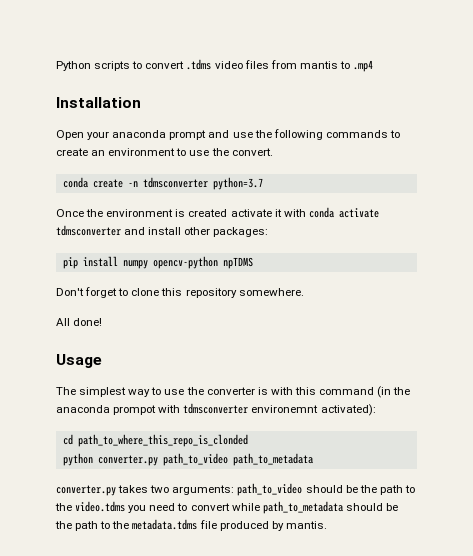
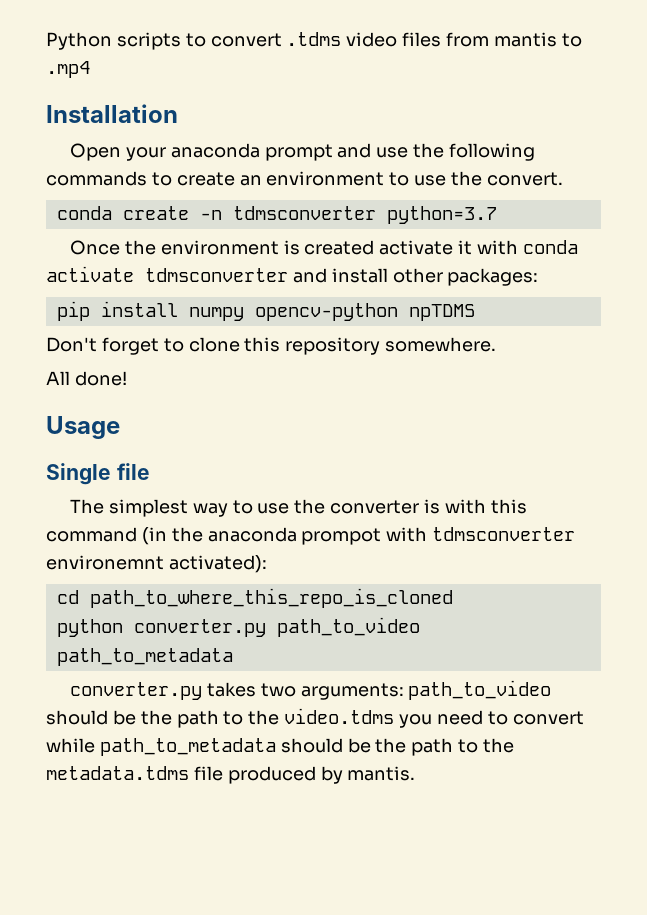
(102, 361) none -> [46,463,150,485] // Single file
[77,434,248,447] path_to_where_this_repo_is_clonded -> [89,588,453,608] path_to_where_this_repo_is_cloned

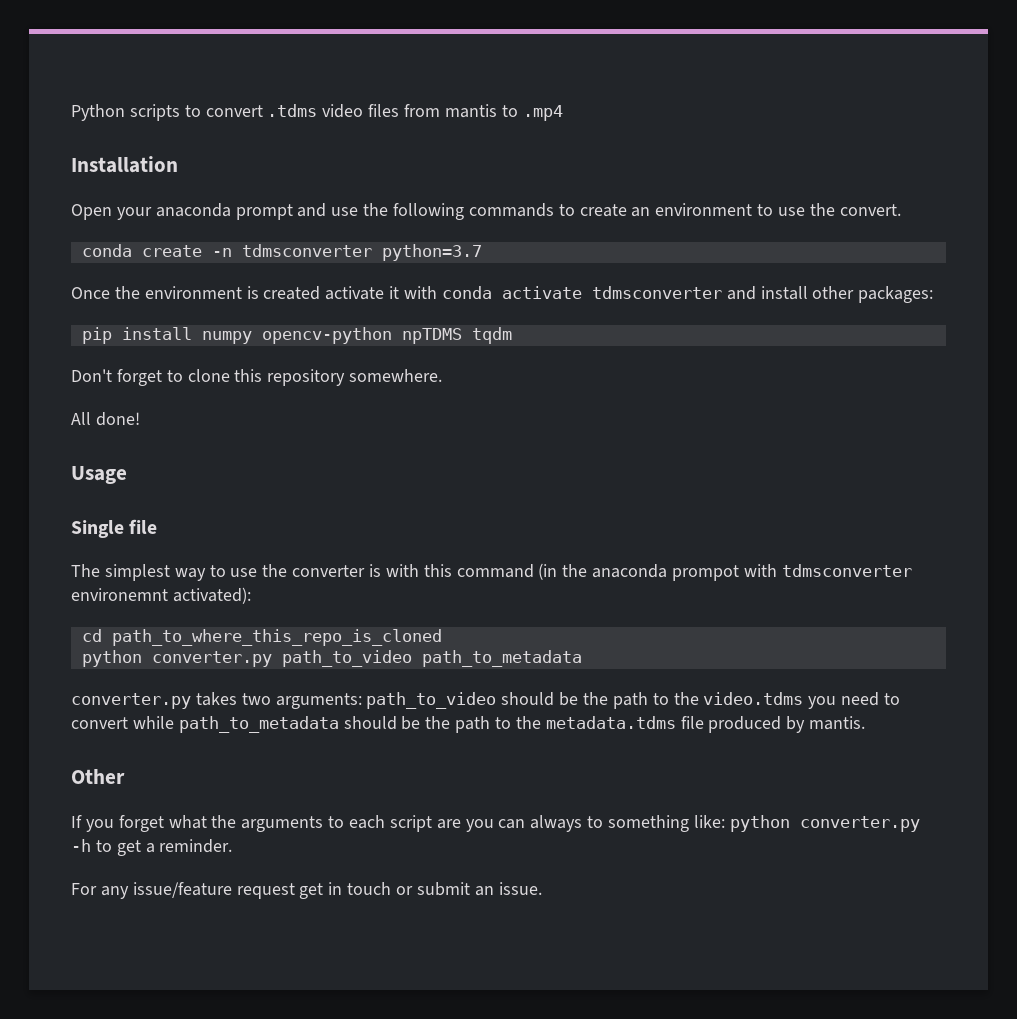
(475, 312) none -> [471,327,512,344] tqdm
(416, 773) none -> [71,769,125,784] [71,815,920,832] [71,839,233,856] [71,882,542,899] // Other // If you forget what the arguments to each script are you can always to something like: python converter.py -h to get a reminder. // For any issue/feature request get in touch or submit an issue.

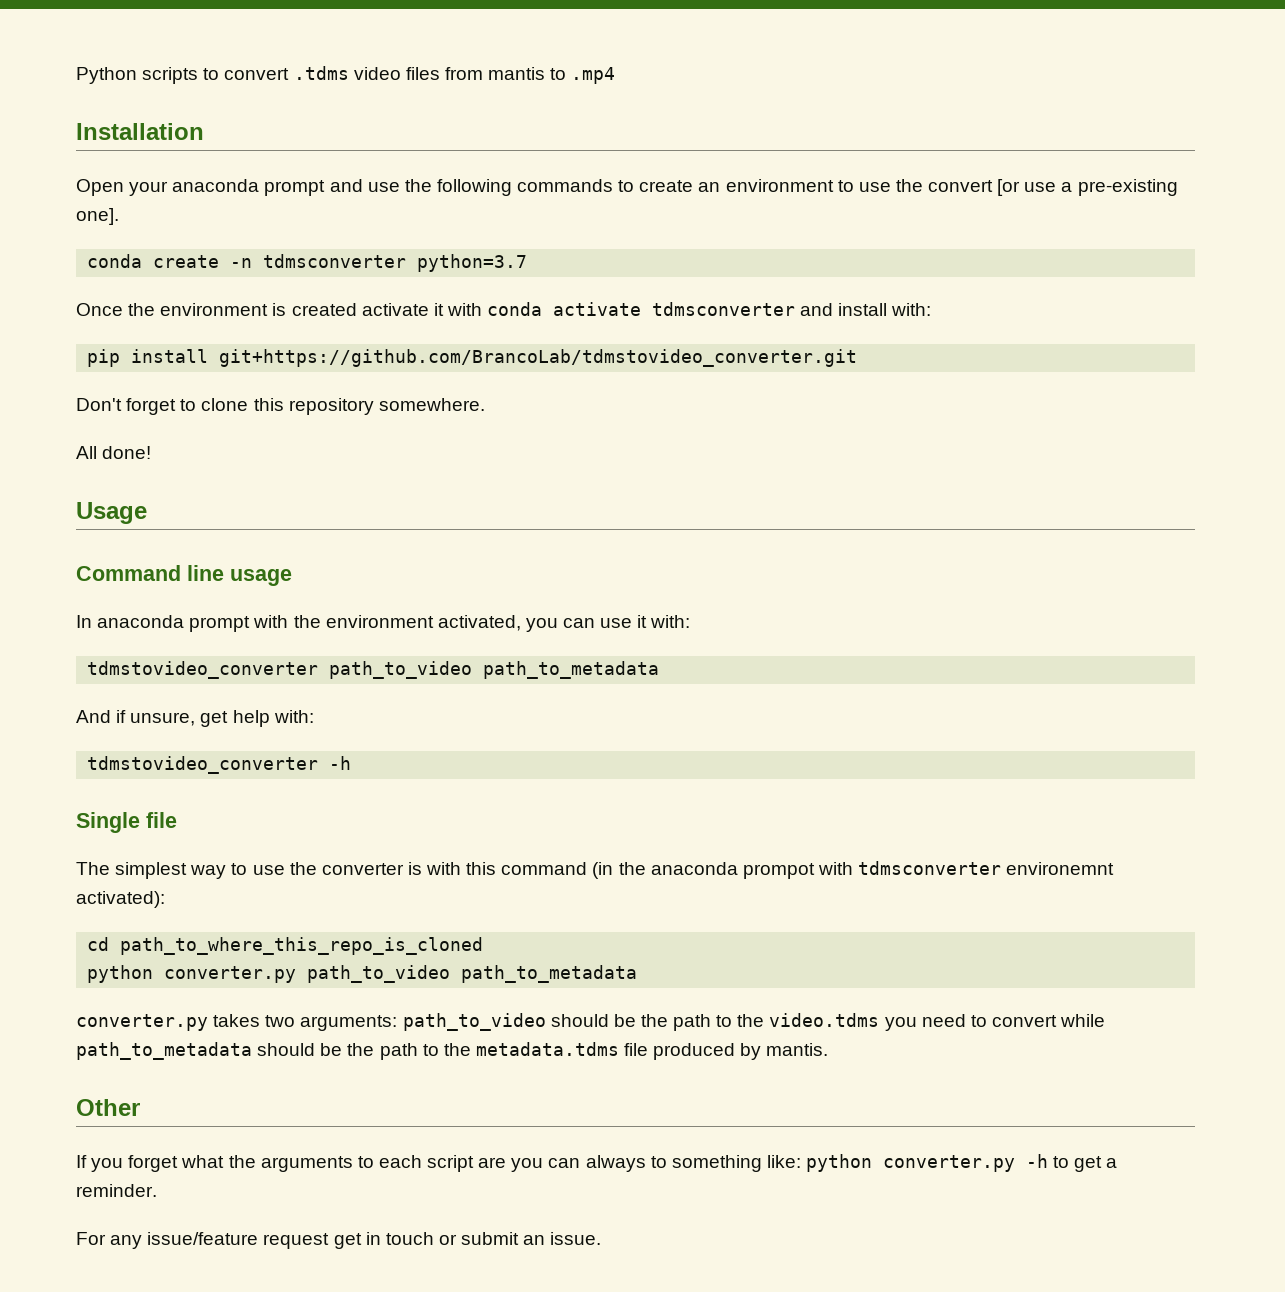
[839,204,901,216] convert. -> [928,179,1178,196] [76,208,119,225] convert [or use a pre-existing one].
[812,286,934,303] other packages: -> [891,303,932,316] with:
[201,327,512,344] numpy opencv-python npTDMS tqdm -> [219,349,858,367] git+https://github.com/BrancoLab/tdmstovideo_converter.git
(127, 475) none -> [76,565,292,586] [76,615,691,632] [87,661,660,679] [76,710,314,727] [87,756,352,774] // Command line usage // In anaconda prompt with the environment activated, you can use it with: // tdmstovideo_converter path_to_video path_to_metadata // And if unsure, get help with: // tdmstovideo_converter -h

